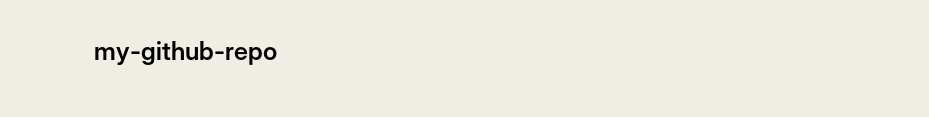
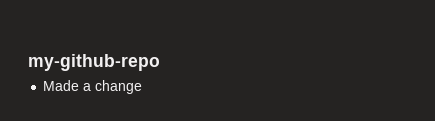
(277, 53) none -> [43,80,143,94] // Made a change

